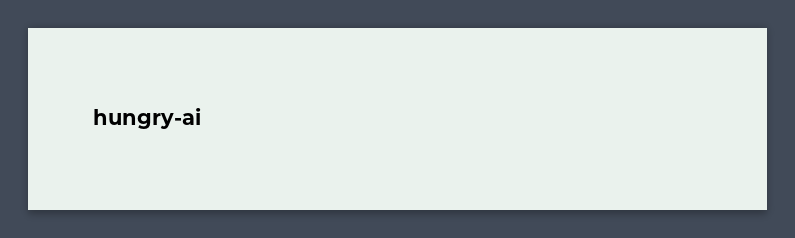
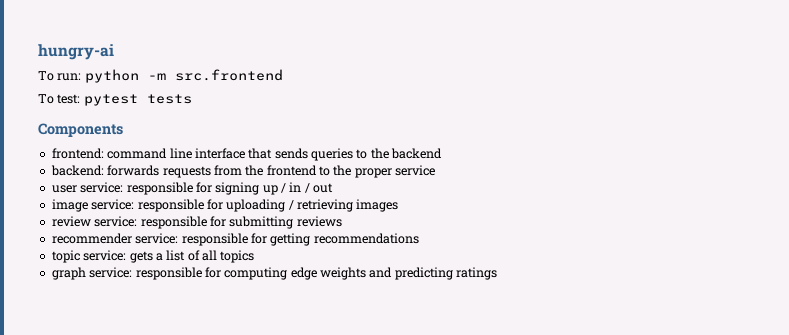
(201, 118) none -> [38,69,283,83] [38,94,192,106] [38,123,123,137] [51,148,443,161] [50,165,436,178] [51,182,334,195] [51,199,399,212] [51,216,342,229] [51,233,419,246] [51,250,255,263] [51,267,498,280] // To run: python -m src.frontend // To test: pytest tests // Components // frontend: command line interface that sends queries to the backend // backend: forwards requests from the frontend to the proper service // user service: responsible for signing up / in / out // image service: responsible for uploading / retrieving images // review service: responsible for submitting reviews // recommender service: responsible for getting recommendations // topic service: gets a list of all topics // graph service: responsible for computing edge weights and predicting ratings

